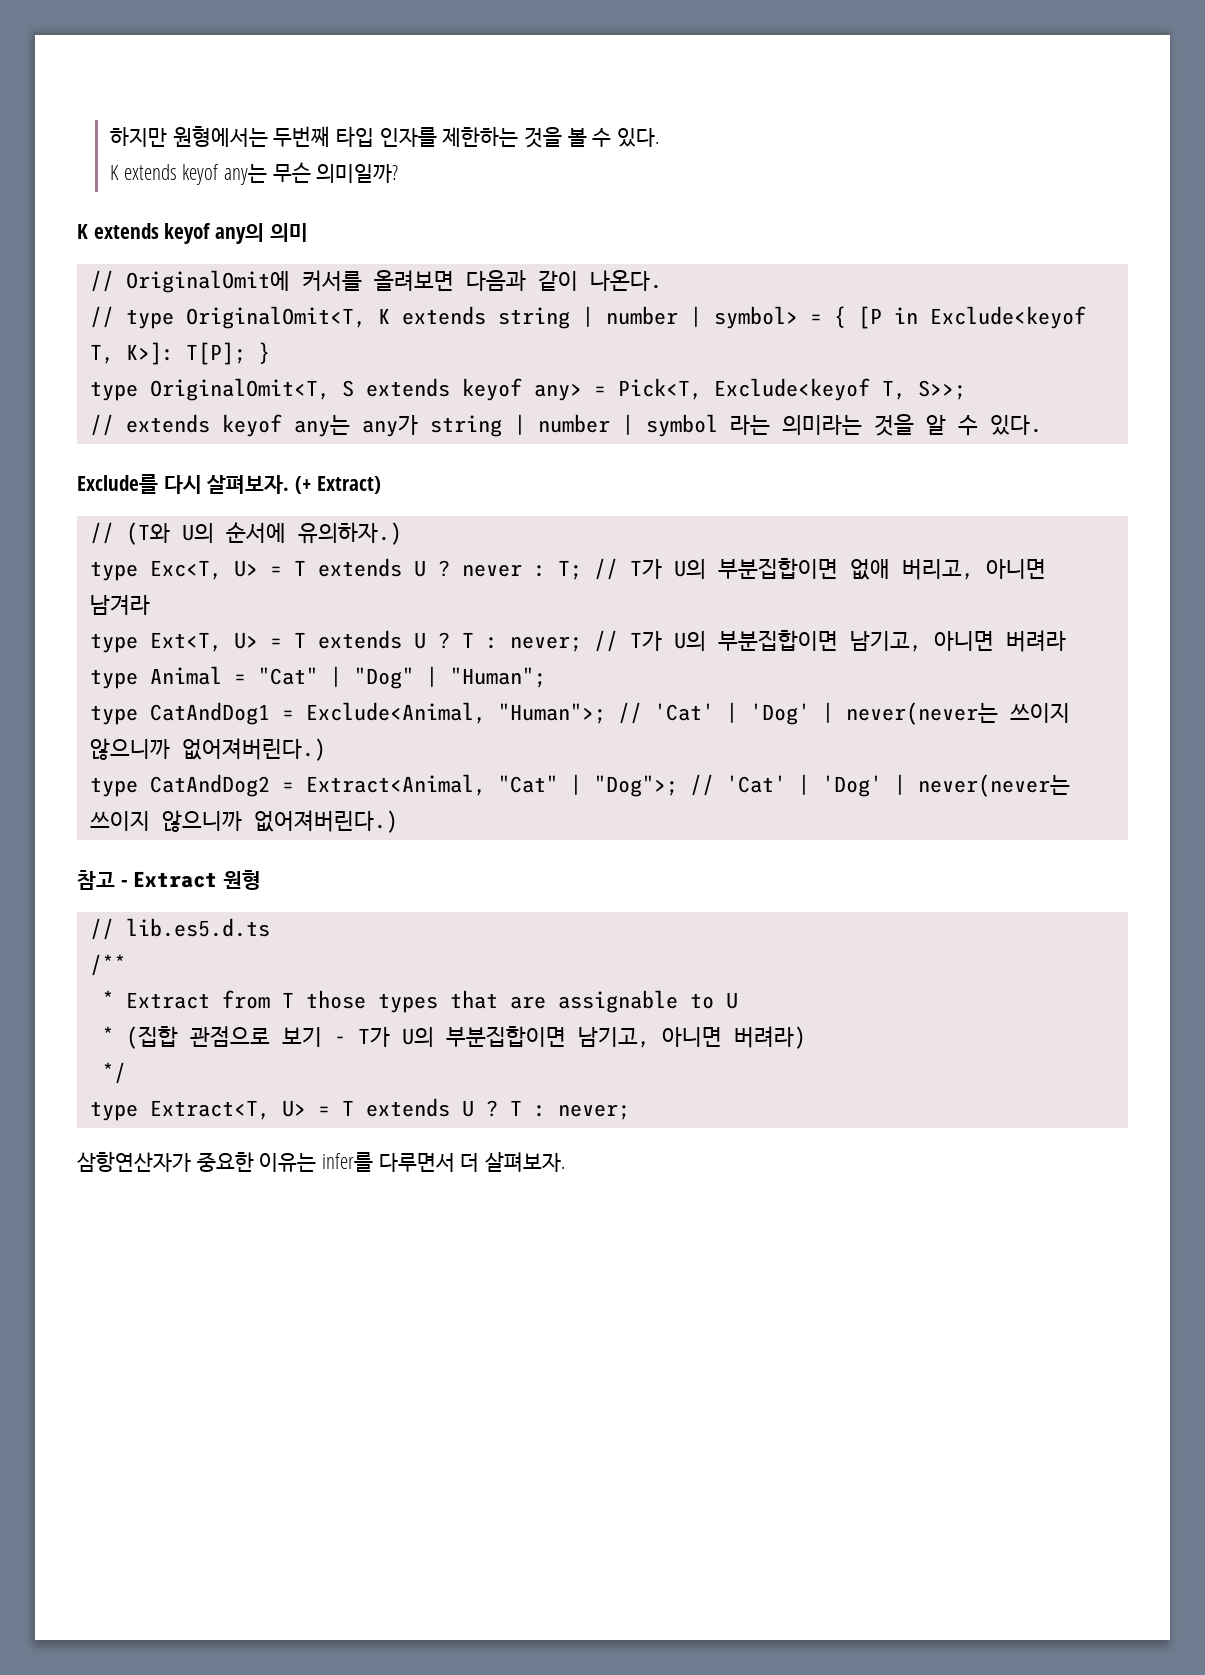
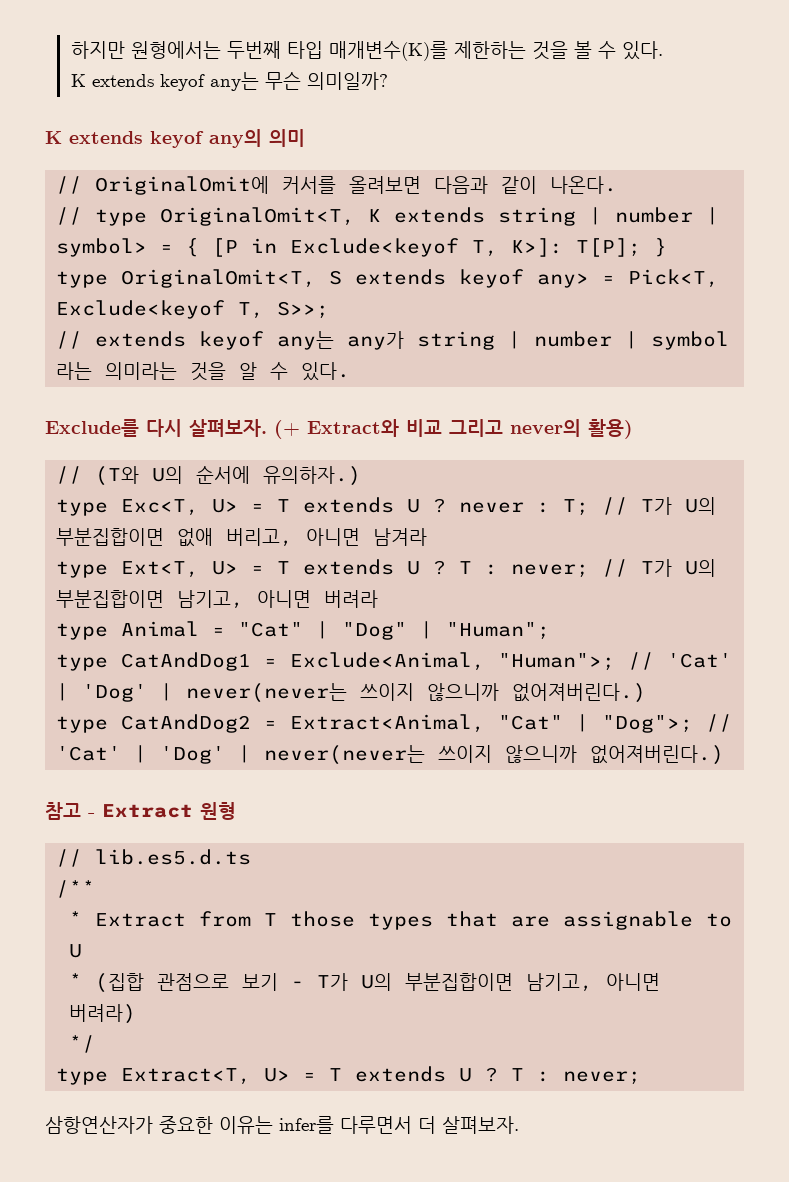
[379,127,437,147] 인자를 -> [328,41,448,61] 매개변수(K)를
[316,476,381,494] Extract) -> [307,419,633,439] Extract와 비교 그리고 never의 활용)

